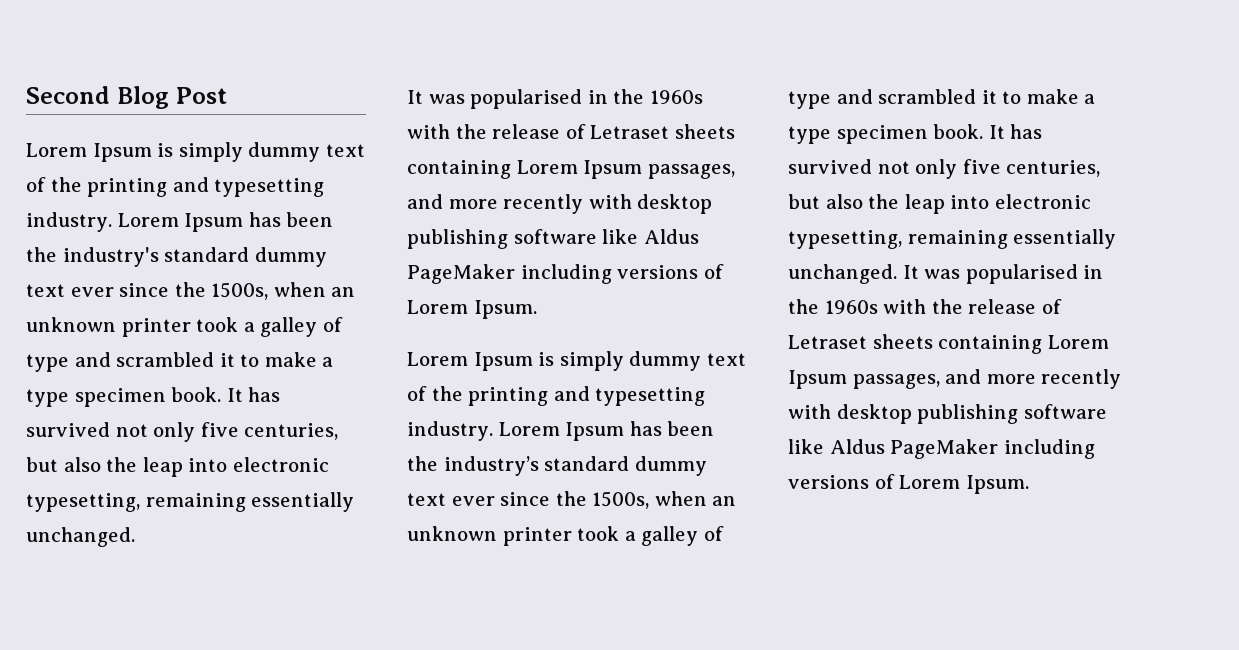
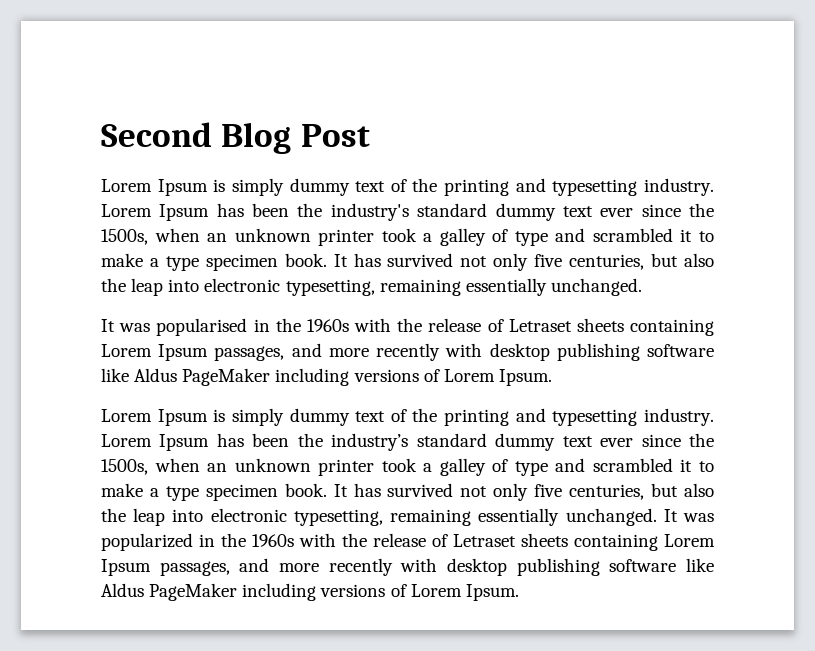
[965,264,1078,284] popularised -> [101,533,193,551] popularized

